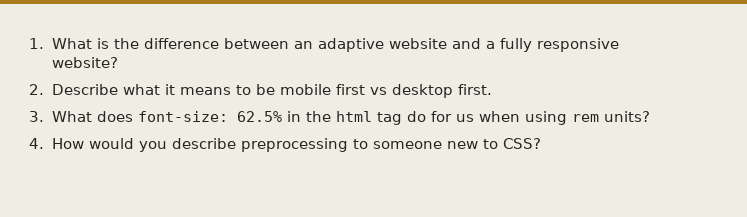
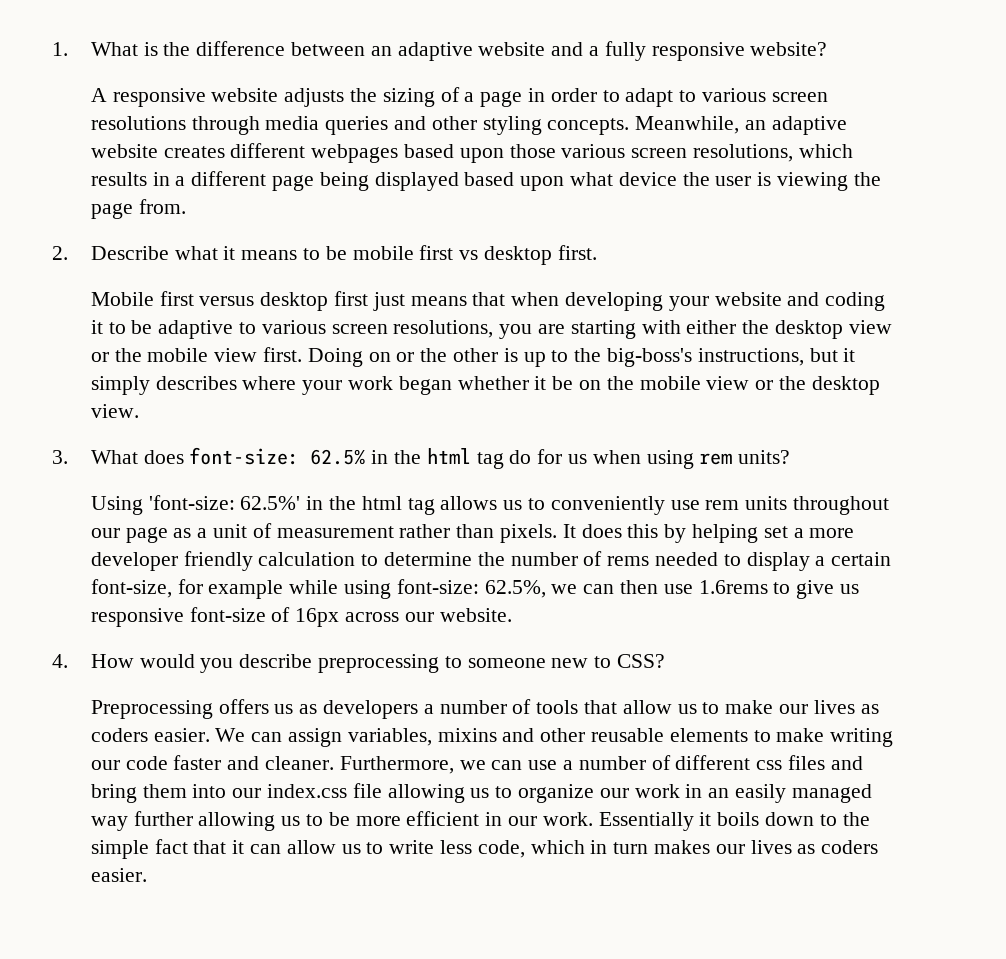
(118, 62) none -> [90,87,828,107] [90,116,847,135] [90,143,853,163] [90,171,881,191] [90,199,186,219] // A responsive website adjusts the sizing of a page in order to adapt to various screen resolutions through media queries and other styling concepts. Meanwhile, an adaptive website creates different webpages based upon those various screen resolutions, which results in a different page being displayed based upon what device the user is viewing the page from.
(492, 89) none -> [90,291,886,311] [90,320,892,339] [90,347,856,367] [90,376,880,395] [90,404,139,418] // Mobile first versus desktop first just means that when developing your website and coding it to be adaptive to various screen resolutions, you are starting with either the desktop view or the mobile view first. Doing on or the other is up to the big-boss's instructions, but it simply describes where your work began whether it be on the mobile view or the desktop view.
(650, 116) none -> [90,495,889,515] [90,523,855,543] [90,551,892,571] [90,579,859,599] [90,607,512,627] // Using 'font-size: 62.5%' in the html tag allows us to conveniently use rem units throughout our page as a unit of measurement rather than pixels. It does this by helping set a more developer friendly calculation to determine the number of rems needed to display a certain font-size, for example while using font-size: 62.5%, we can then use 1.6rems to give us responsive font-size of 16px across our website.
(541, 143) none -> [90,699,879,719] [90,728,894,747] [90,755,863,774] [90,783,872,803] [90,811,870,831] [90,839,879,859] [90,868,147,882] // Preprocessing offers us as developers a number of tools that allow us to make our lives as coders easier. We can assign variables, mixins and other reusable elements to make writing our code faster and cleaner. Furthermore, we can use a number of different css files and bring them into our index.css file allowing us to organize our work in an easily managed way further allowing us to be more efficient in our work. Essentially it boils down to the simple fact that it can allow us to write less code, which in turn makes our lives as coders easier.

